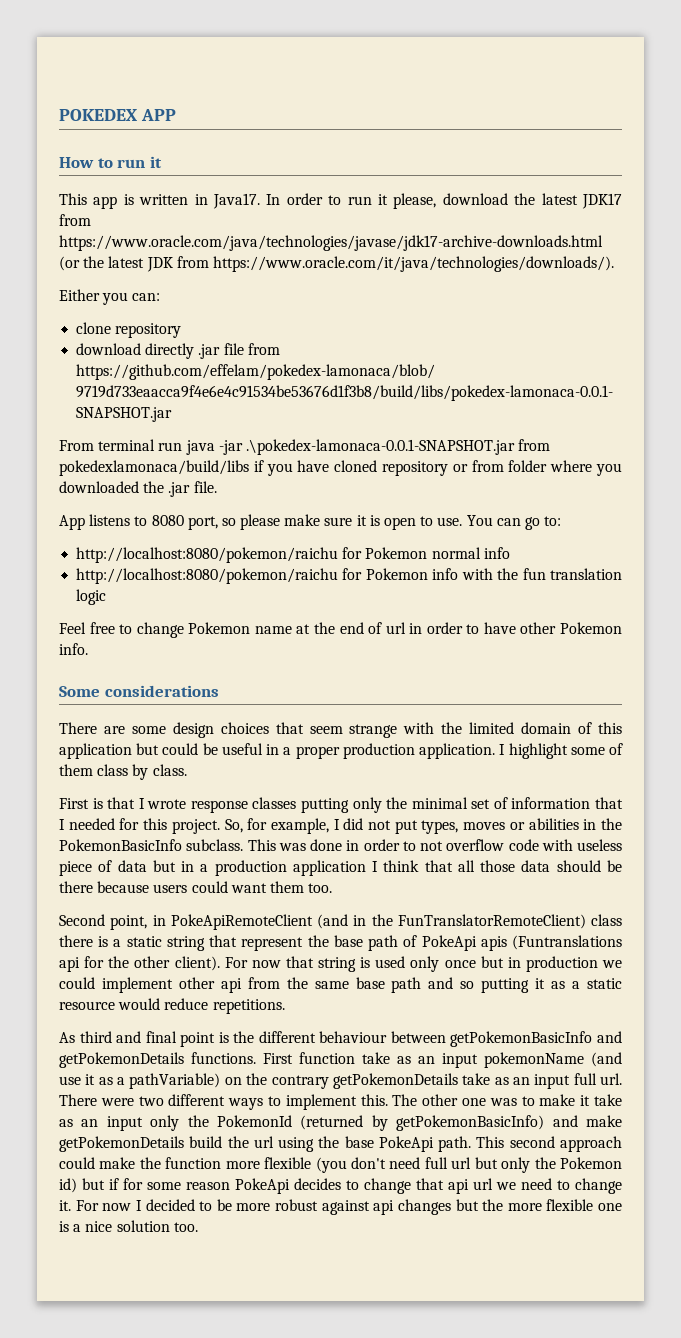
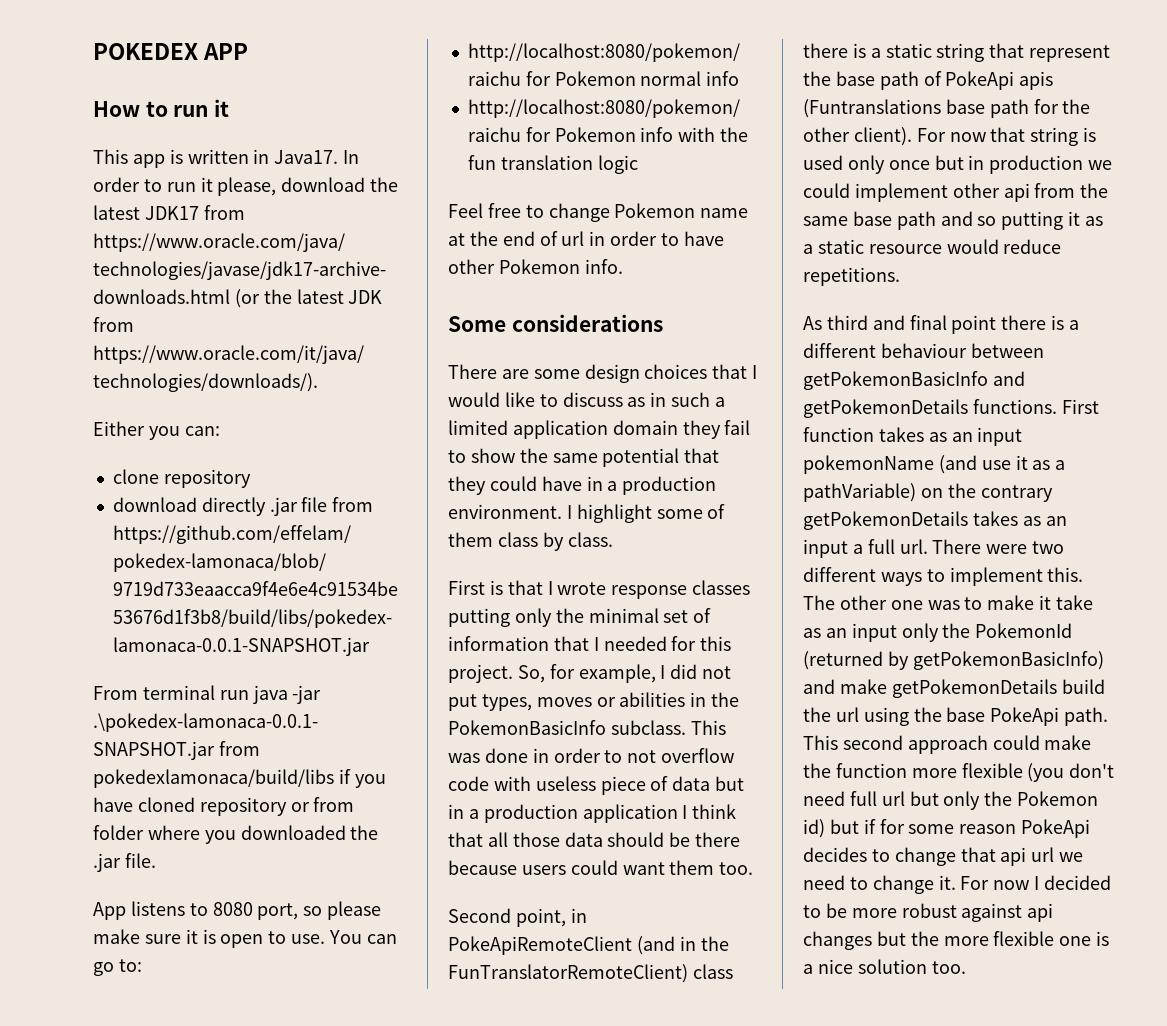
[309,722,622,738] [59,743,496,759] seem strange with the limited domain of this application but could be useful in a proper production application. -> [752,365,758,379] [448,392,726,407] [448,420,751,439] [448,448,720,467] [448,476,717,495] [448,504,562,519] I would like to discuss as in such a limited application domain they fail to show the same potential that they could have in a production environment.
[59,957,80,972] api -> [945,99,1029,118] base path
[218,1031,255,1043] is the -> [1001,315,1080,330] there is a
[362,1052,390,1064] take -> [878,427,924,442] takes
[462,1073,571,1089] take as an input -> [972,511,1067,526] [803,539,863,558] takes as an input a

